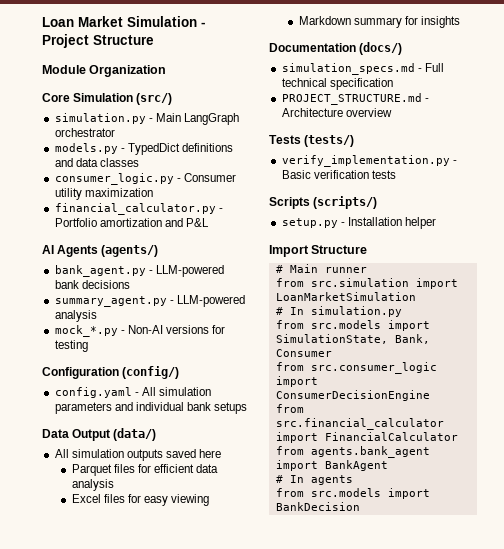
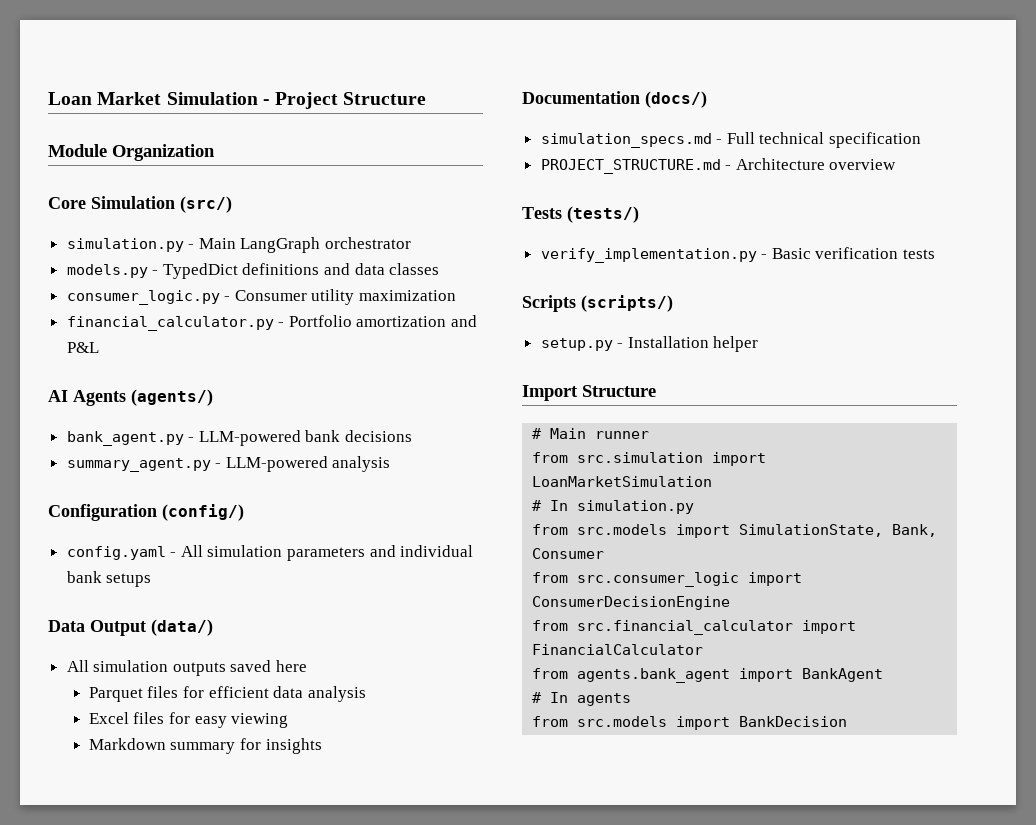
[54,325,226,337] [54,340,88,352] // mock_*.py - Non-AI versions for testing -> (391, 464) none

